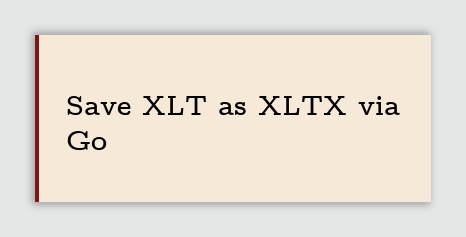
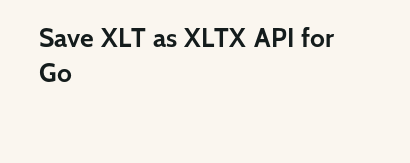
[358,96,400,115] via -> [253,27,335,47] API for

